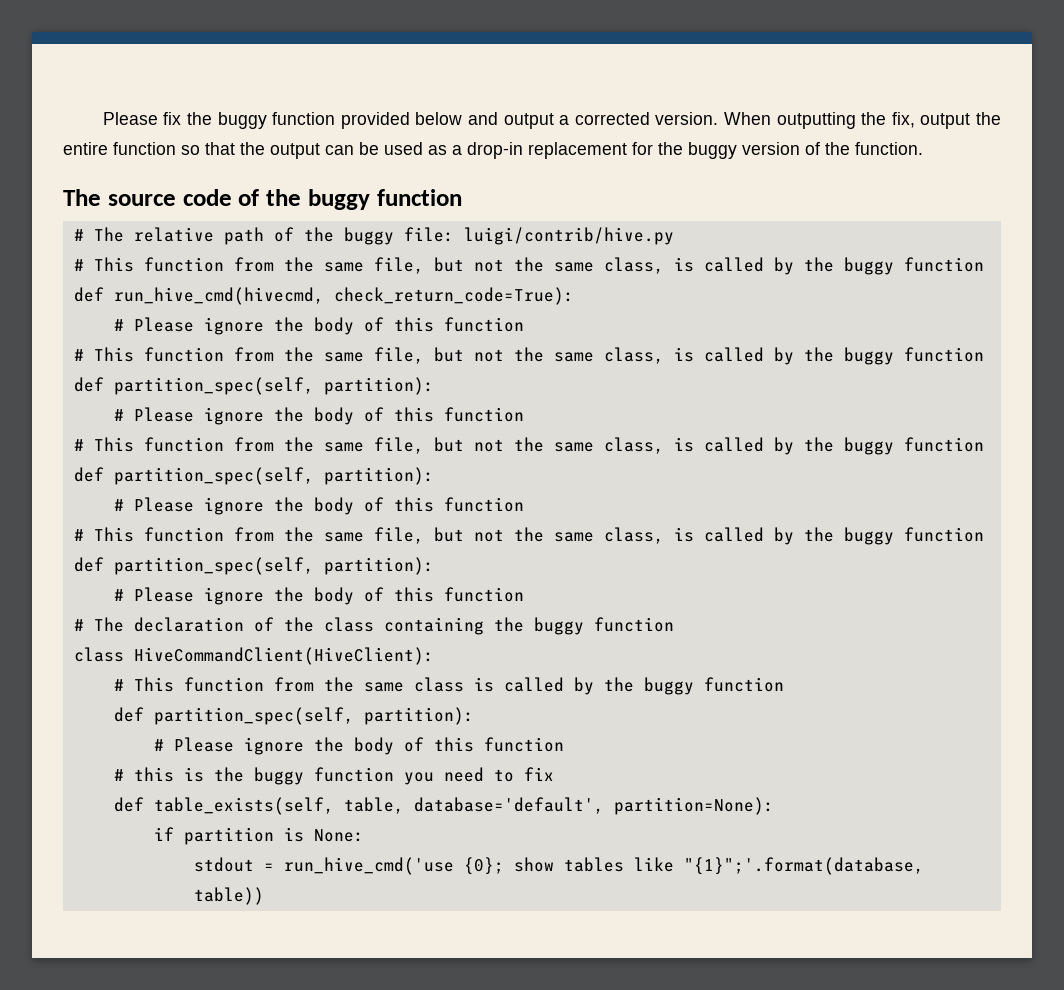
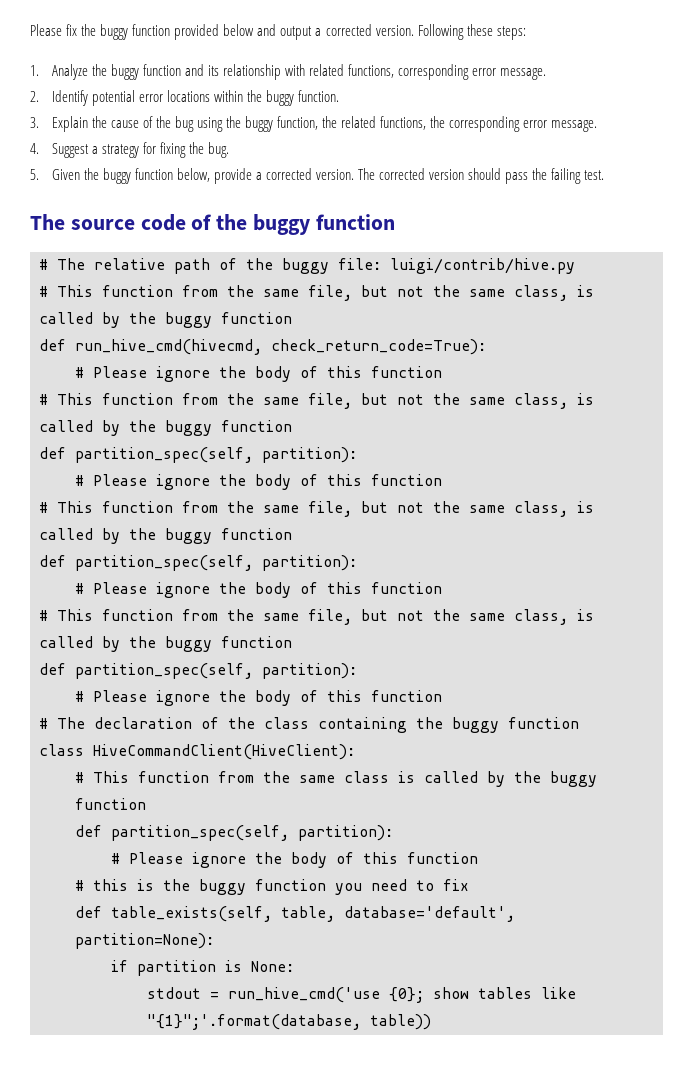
[723,112,1001,129] [63,142,923,159] When outputting the fix, output the entire function so that the output can be used as a drop-in replacement for the buggy version of the function. -> [417,24,526,40] [30,64,547,80] [30,90,339,106] [30,116,598,132] [30,142,229,158] [30,168,605,184] Following these steps: // 1. Analyze the buggy function and its relationship with related functions, corresponding error message. // 2. Identify potential error locations within the buggy function. // 3. Explain the cause of the bug using the buggy function, the related functions, the corresponding error message. // 4. Suggest a strategy for fixing the bug. // 5. Given the buggy function below, provide a corrected version. The corrected version should pass the failing test.

